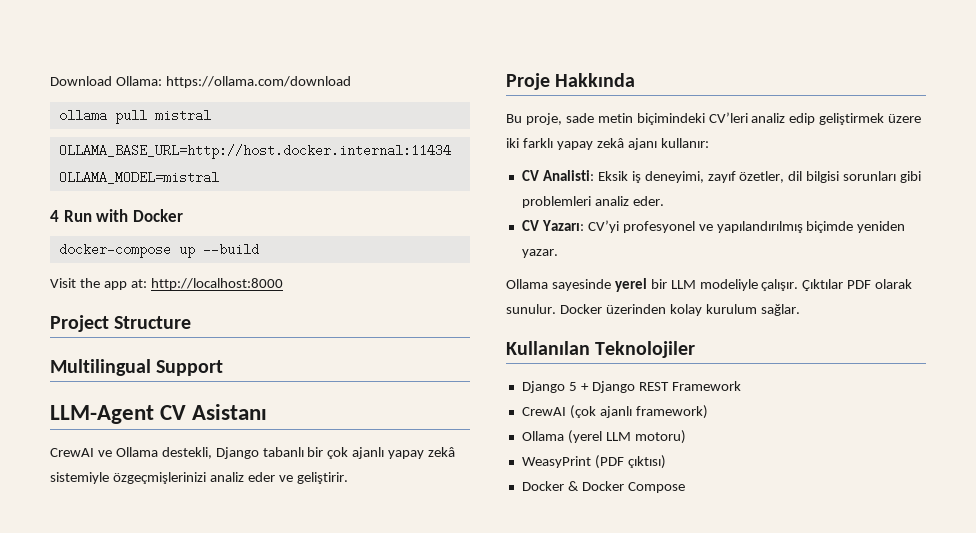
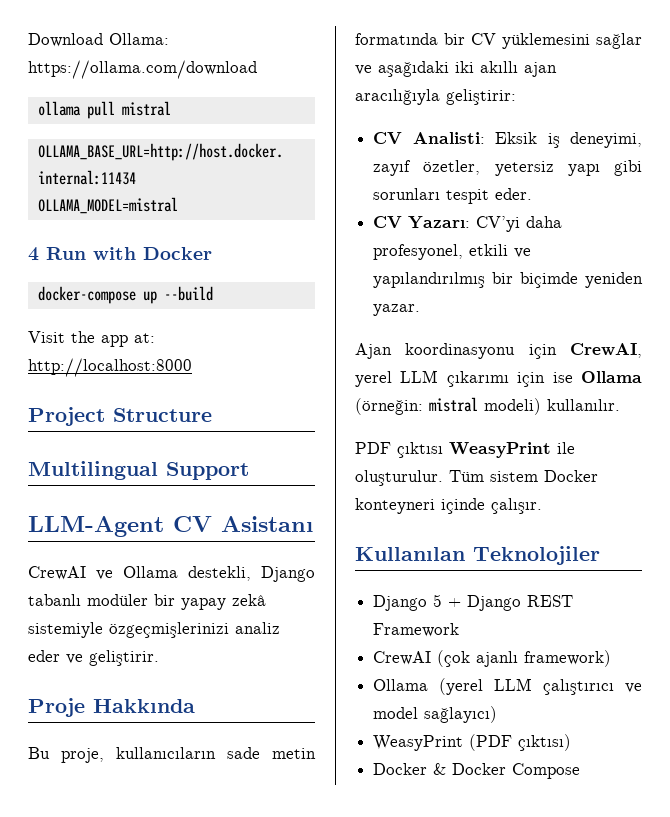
[307,447,385,459] bir çok ajanlı -> [87,594,175,606] modüler bir
(562, 119) none -> [116,747,216,759] kullanıcıların
[636,112,922,125] [506,138,709,150] biçimindeki CV’leri analiz edip geliştirmek üzere iki farklı yapay zekâ ajanı kullanır: -> [355,33,642,49] [355,61,557,77] [355,89,516,105] formatında bir CV yüklemesini sağlar ve aşağıdaki iki akıllı ajan aracılığıyla geliştirir:
[788,171,922,183] [521,196,629,208] dil bilgisi sorunları gibi problemleri analiz -> [494,160,642,176] [373,188,490,204] yetersiz yapı gibi sorunları tespit
[622,221,695,233] profesyonel -> [526,216,563,228] [373,244,509,260] daha profesyonel, etkili
(803, 227) none -> [492,272,514,284] bir
[506,278,913,292] [506,304,800,316] Ollama sayesinde yerel bir LLM modeliyle çalışır. Çıktılar PDF olarak sunulur. Docker üzerinden kolay kurulum sağlar. -> [355,343,642,359] [355,370,642,387] [355,397,620,415] [355,442,575,458] [355,470,598,486] [355,498,542,514] Ajan koordinasyonu için CrewAI, yerel LLM çıkarımı için ise Ollama (örneğin: mistral modeli) kullanılır. // PDF çıktısı WeasyPrint ile oluşturulur. Tüm sistem Docker konteyneri içinde çalışır.
[634,430,686,444] motoru) -> [543,679,642,695] [373,706,498,723] çalıştırıcı ve model sağlayıcı)

